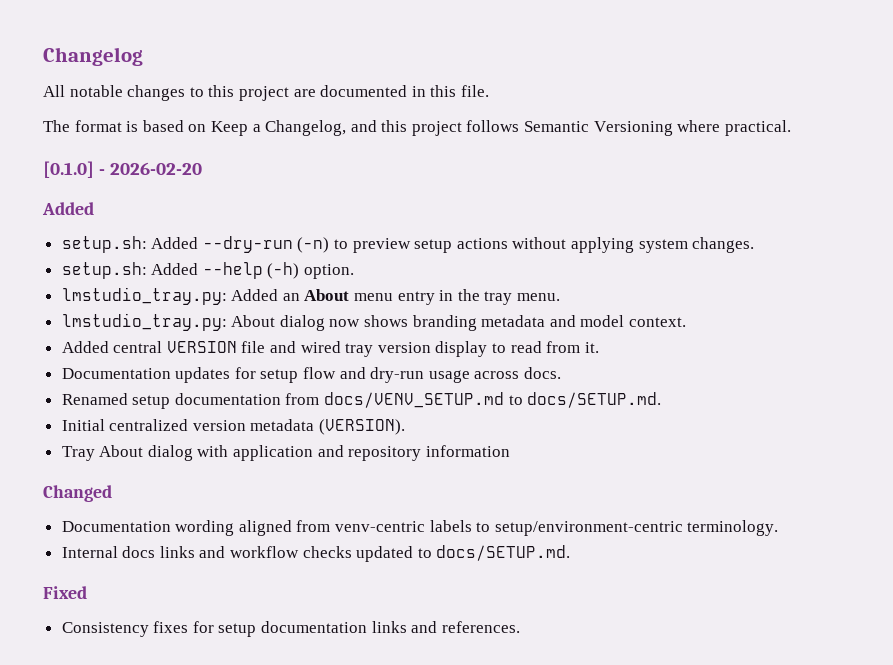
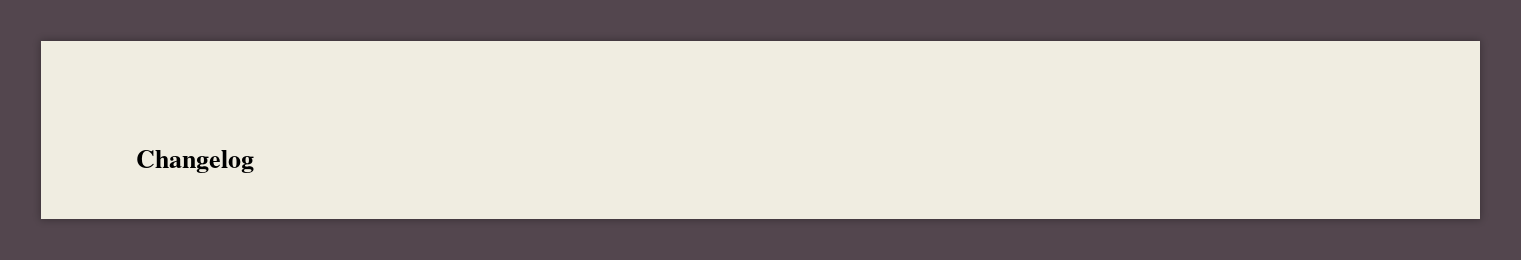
[43,85,489,101] [43,120,791,136] [43,161,203,178] [42,202,94,215] [61,236,755,253] [61,262,355,279] [61,287,561,305] [61,313,687,331] [61,341,599,357] [61,367,562,383] [61,392,662,409] [61,419,406,435] [61,445,510,461] [43,485,112,502] [61,520,779,536] [61,545,571,562] [43,586,87,599] [61,621,520,637] // All notable changes to this project are documented in this file. // The format is based on Keep a Changelog, and this project follows Semantic Versioning where practical. // [0.1.0] - 2026-02-20 // Added // setup.sh: Added --dry-run (-n) to preview setup actions without applying system changes. // setup.sh: Added --help (-h) option. // lmstudio_tray.py: Added an About menu entry in the tray menu. // lmstudio_tray.py: About dialog now shows branding metadata and model context. // Added central VERSION file and wired tray version display to read from it. // Documentation updates for setup flow and dry-run usage across docs. // Renamed setup documentation from docs/VENV_SETUP.md to docs/SETUP.md. // Initial centralized version metadata (VERSION). // Tray About dialog with application and repository information // Changed // Documentation wording aligned from venv-centric labels to setup/environment-centric terminology. // Internal docs links and workflow checks updated to docs/SETUP.md. // Fixed // Consistency fixes for setup documentation links and references. -> (254, 161) none

